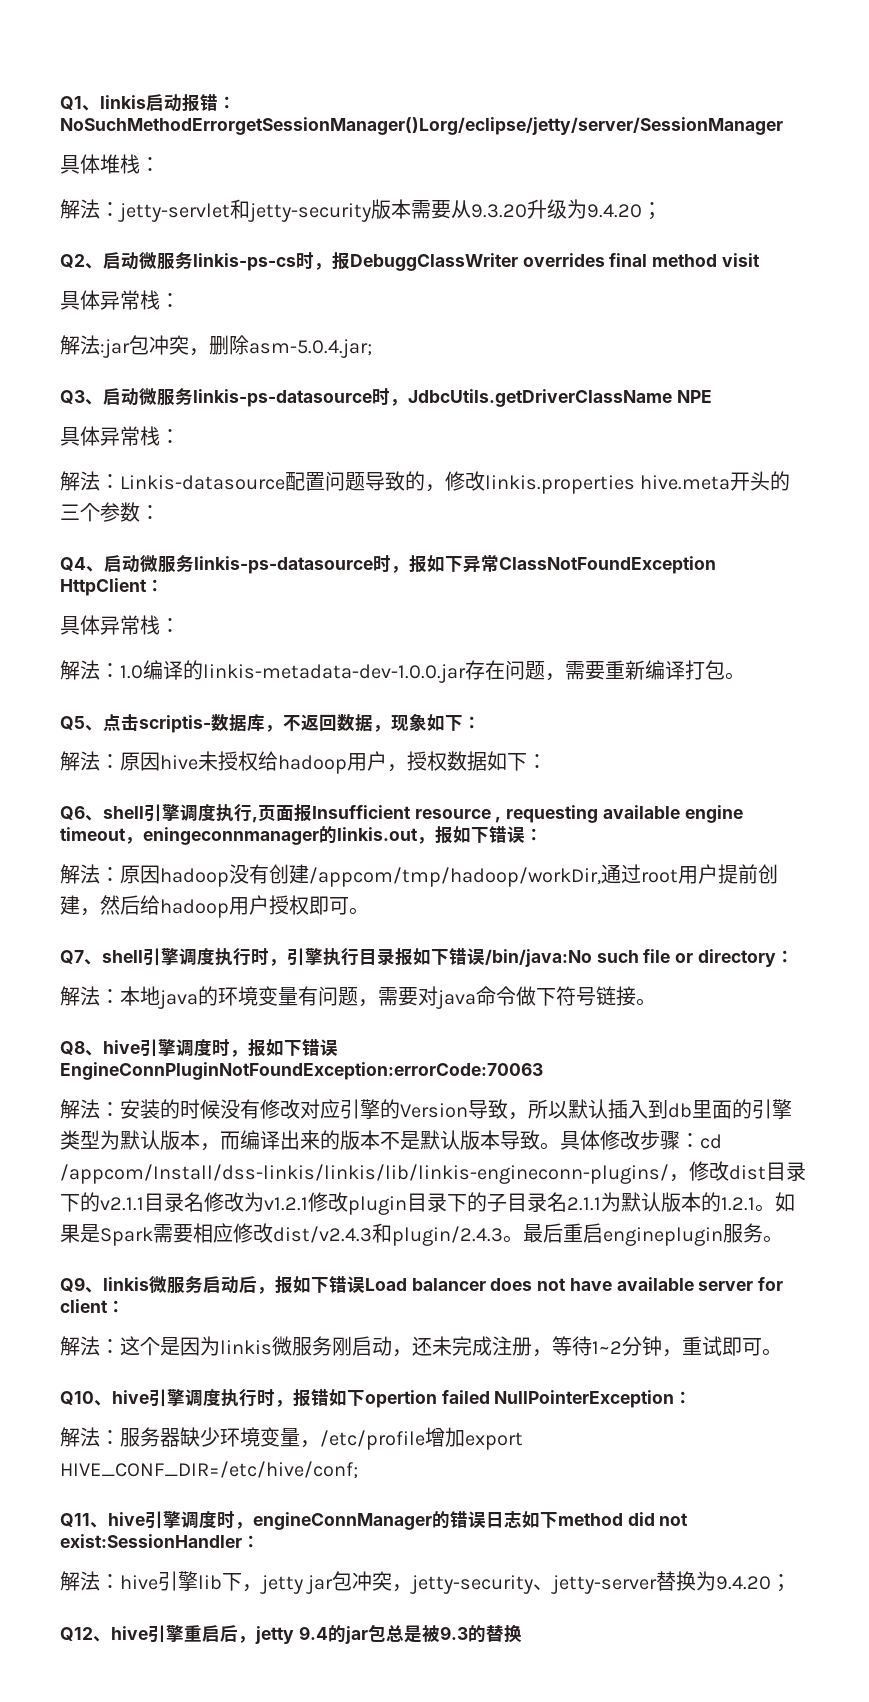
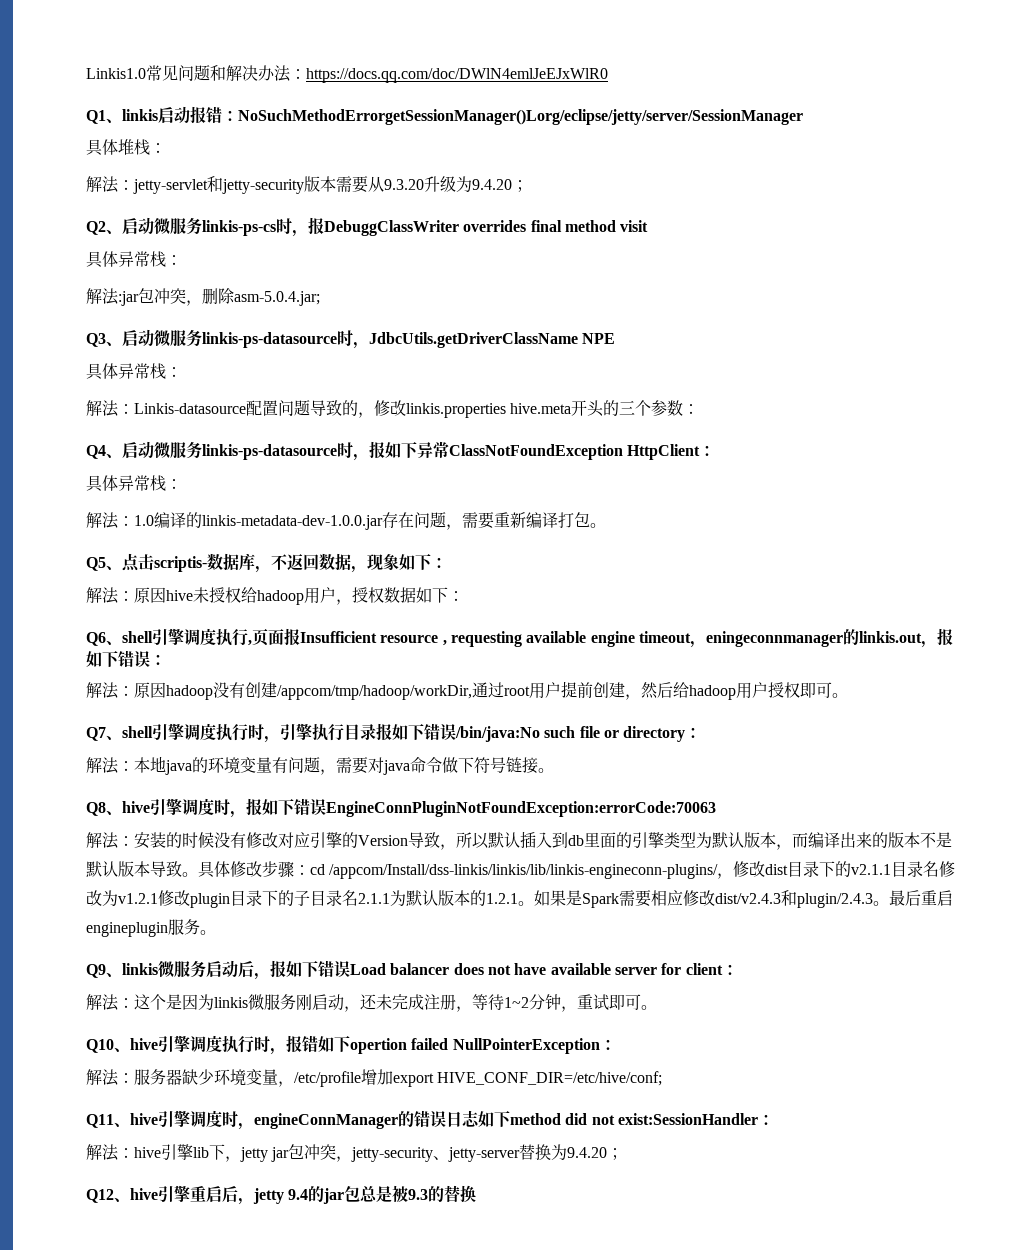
(60, 103) none -> [86,65,608,83] Linkis1.0常见问题和解决办法：https://docs.qq.com/doc/DWlN4emlJeEJxWlR0 //

